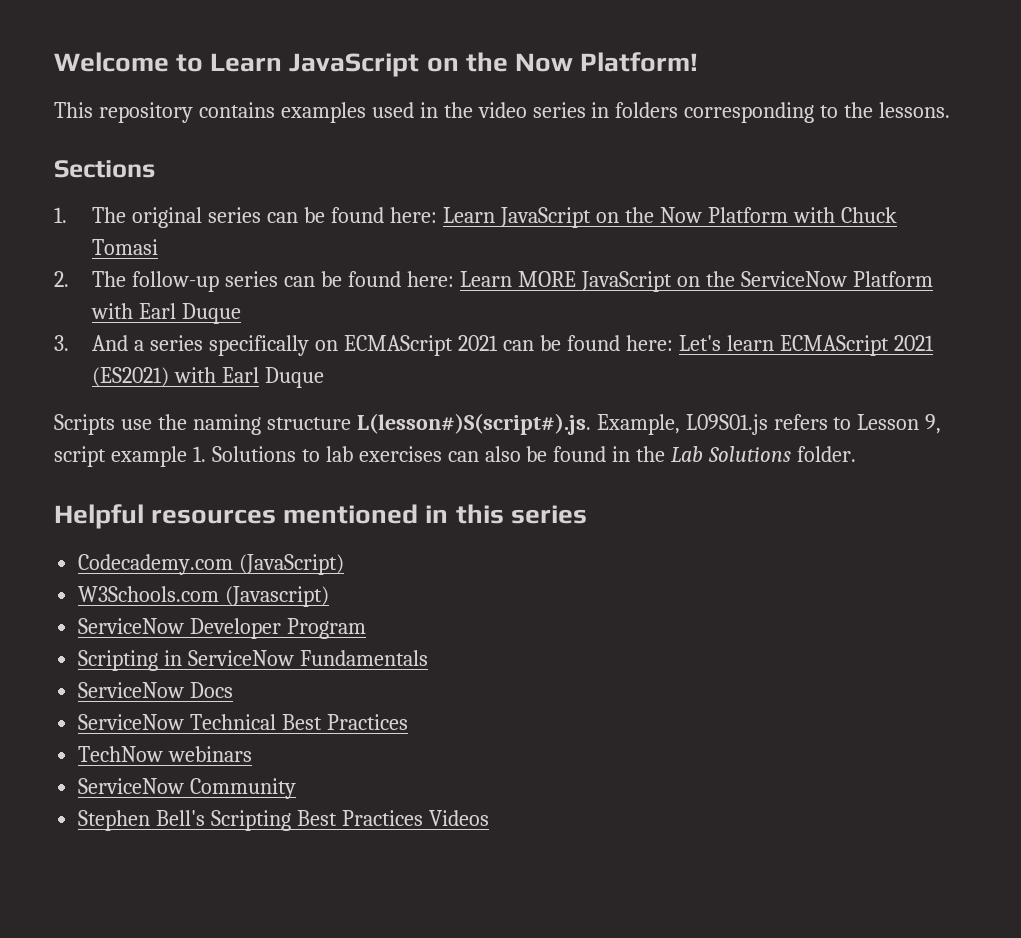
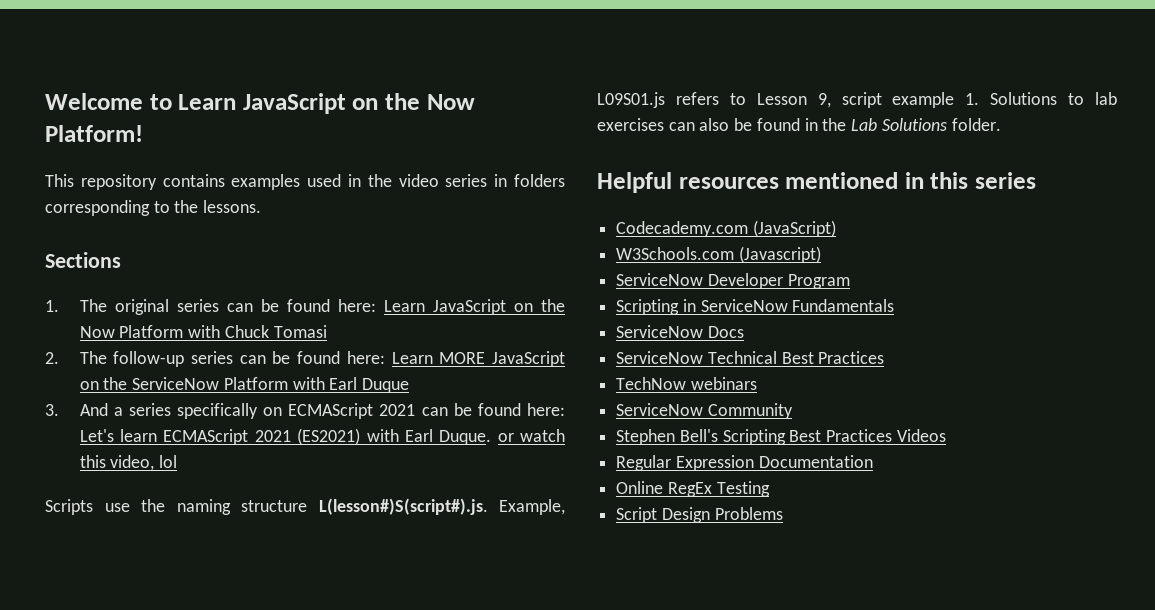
[265,367,325,388] Duque -> [439,429,565,445] [79,455,178,471] Duque. or watch this video, lol
(489, 818) none -> [616,455,873,471] [616,481,770,497] [616,507,783,523] // Regular Expression Documentation // Online RegEx Testing // Script Design Problems

